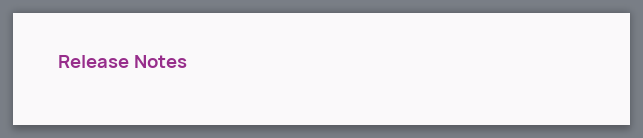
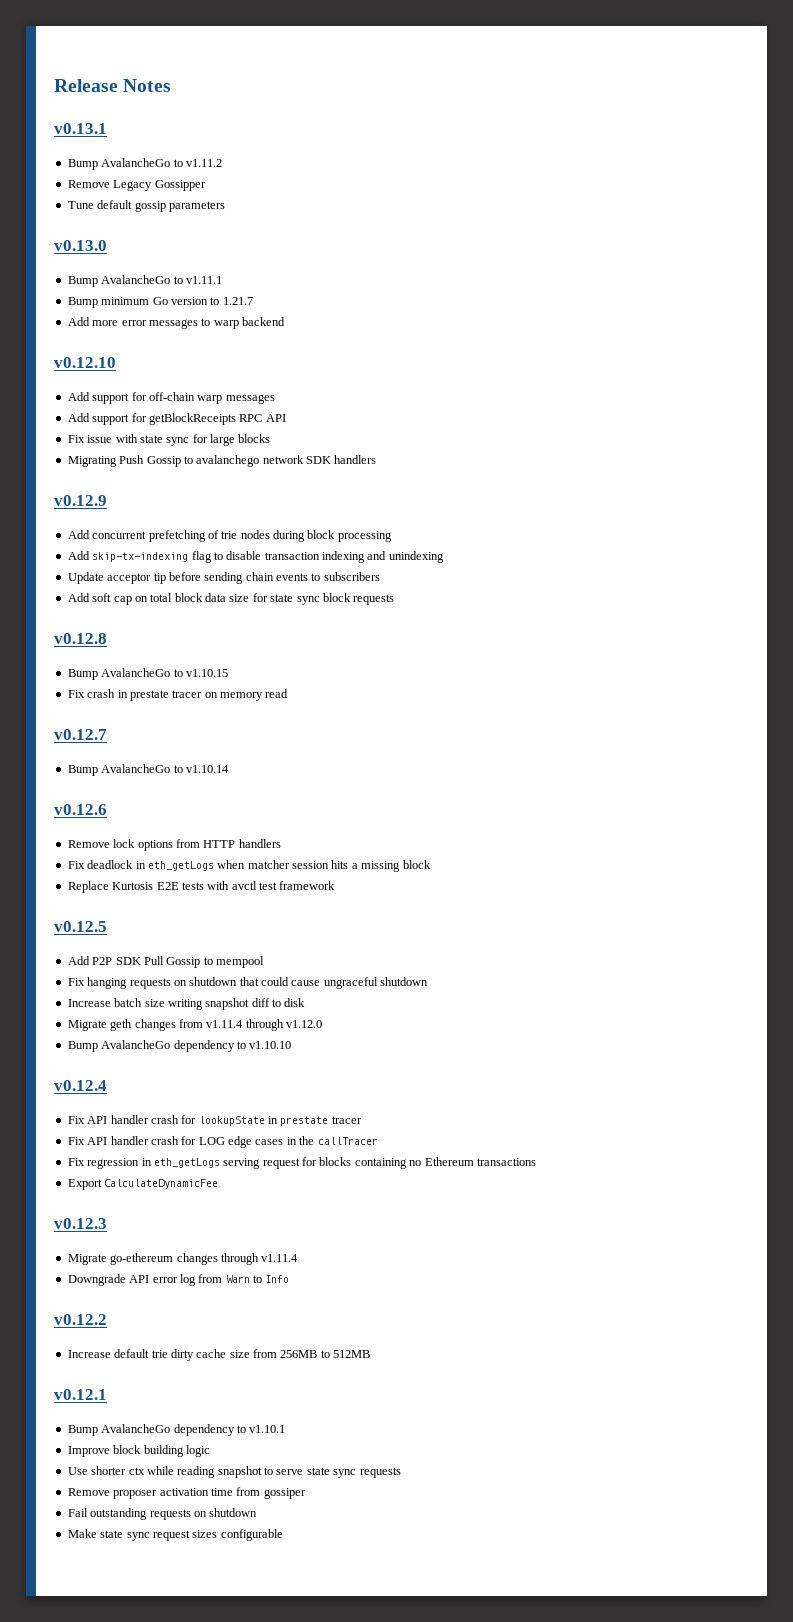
(187, 61) none -> [54,123,107,134] [67,158,222,170] [67,180,206,191] [67,200,225,212] [54,240,107,251] [67,275,222,287] [67,297,253,308] [67,317,285,329] [54,357,116,368] [67,392,275,404] [67,413,286,425] [67,434,271,446] [67,455,377,467] [54,495,107,506] [67,530,392,542] [67,551,444,563] [67,572,380,584] [67,593,395,605] [54,633,107,644] [67,668,228,680] [67,689,289,701] [54,729,107,740] [67,764,229,776] [54,804,107,815] [67,839,281,851] [67,860,431,872] [67,881,336,893] [54,921,107,932] [67,956,264,968] [67,977,429,989] [67,998,306,1010] [67,1019,322,1031] [67,1040,292,1052] [54,1080,107,1091] [67,1115,362,1126] [67,1136,378,1148] [67,1157,536,1169] [67,1179,219,1190] [54,1218,107,1229] [67,1253,299,1265] [67,1274,290,1286] [54,1314,107,1325] [67,1349,371,1361] [54,1389,107,1400] [67,1424,286,1436] [67,1445,210,1457] [67,1466,401,1478] [67,1487,306,1499] [67,1508,258,1520] [67,1529,283,1541] // v0.13.1 // Bump AvalancheGo to v1.11.2 // Remove Legacy Gossipper // Tune default gossip parameters // v0.13.0 // Bump AvalancheGo to v1.11.1 // Bump minimum Go version to 1.21.7 // Add more error messages to warp backend // v0.12.10 // Add support for off-chain warp messages // Add support for getBlockReceipts RPC API // Fix issue with state sync for large blocks // Migrating Push Gossip to avalanchego network SDK handlers // v0.12.9 // Add concurrent prefetching of trie nodes during block processing // Add skip-tx-indexing flag to disable transaction indexing and unindexing // Update acceptor tip before sending chain events to subscribers // Add soft cap on total block data size for state sync block requests // v0.12.8 // Bump AvalancheGo to v1.10.15 // Fix crash in prestate tracer on memory read // v0.12.7 // Bump AvalancheGo to v1.10.14 // v0.12.6 // Remove lock options from HTTP handlers // Fix deadlock in eth_getLogs when matcher session hits a missing block // Replace Kurtosis E2E tests with avctl test framework // v0.12.5 // Add P2P SDK Pull Gossip to mempool // Fix hanging requests on shutdown that could cause ungraceful shutdown // Increase batch size writing snapshot diff to disk // Migrate geth changes from v1.11.4 through v1.12.0 // Bump AvalancheGo dependency to v1.10.10 // v0.12.4 // Fix API handler crash for lookupState in prestate tracer // Fix API handler crash for LOG edge cases in the callTracer // Fix regression in eth_getLogs serving request for blocks containing no Ethereum transactions // Export CalculateDynamicFee // v0.12.3 // Migrate go-ethereum changes through v1.11.4 // Downgrade API error log from Warn to Info // v0.12.2 // Increase default trie dirty cache size from 256MB to 512MB // v0.12.1 // Bump AvalancheGo dependency to v1.10.1 // Improve block building logic // Use shorter ctx while reading snapshot to serve state sync requests // Remove proposer activation time from gossiper // Fail outstanding requests on shutdown // Make state sync request sizes configurable

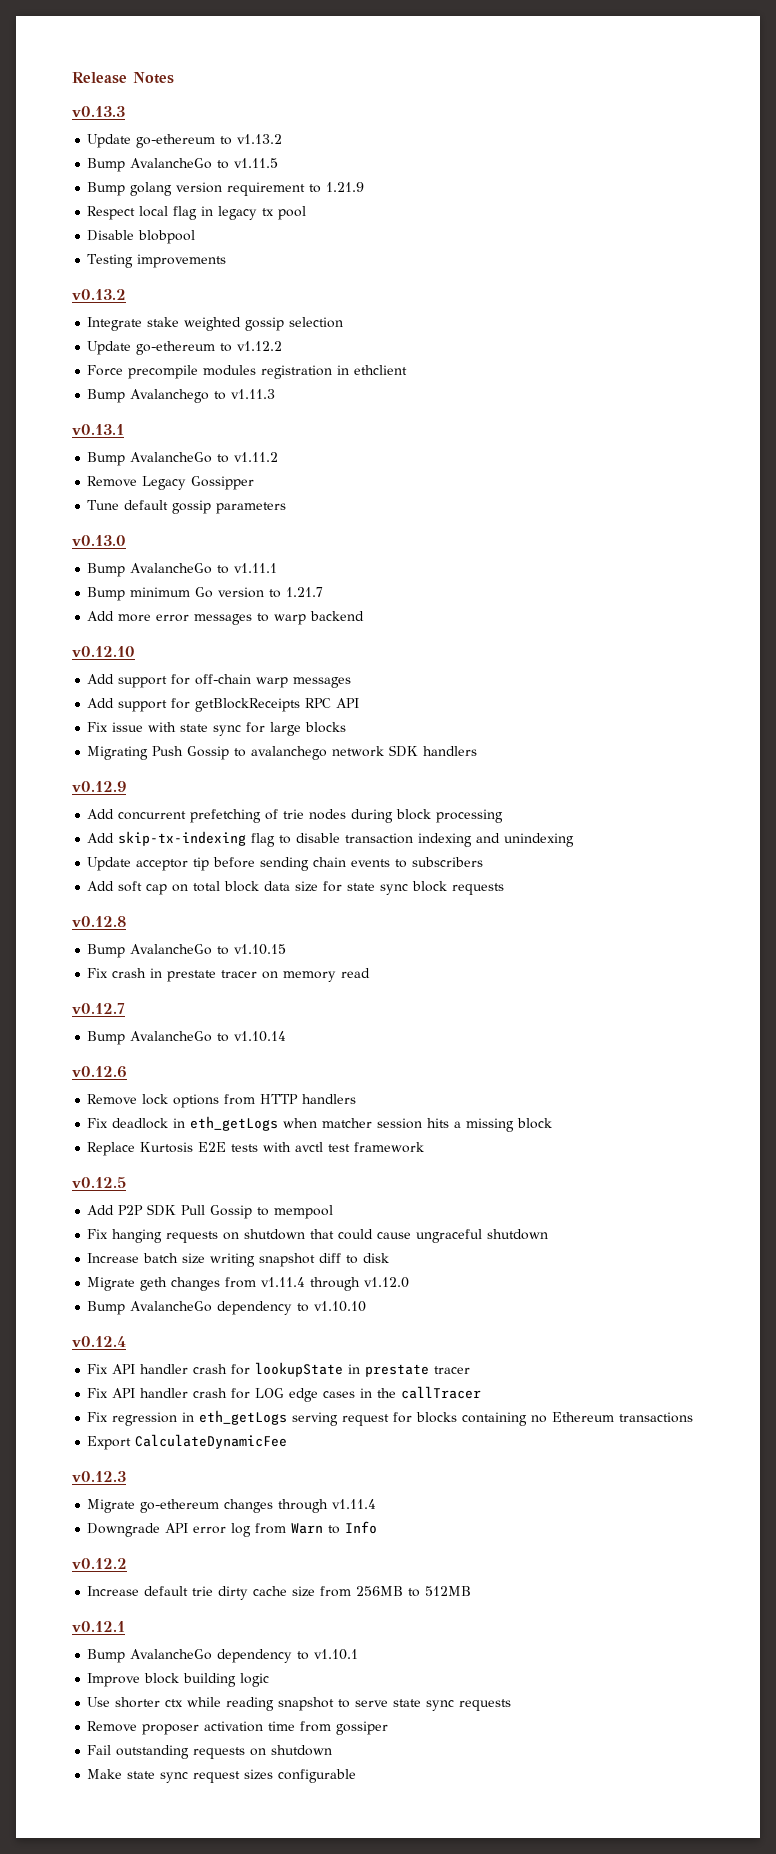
(172, 85) none -> [72,106,125,117] [87,134,283,148] [87,158,279,172] [87,182,365,196] [87,206,307,220] [87,230,196,244] [87,254,227,268] [72,289,126,300] [87,317,344,331] [87,341,283,355] [87,365,408,379] [87,389,276,403] // v0.13.3 // Update go-ethereum to v1.13.2 // Bump AvalancheGo to v1.11.5 // Bump golang version requirement to 1.21.9 // Respect local flag in legacy tx pool // Disable blobpool // Testing improvements // v0.13.2 // Integrate stake weighted gossip selection // Update go-ethereum to v1.12.2 // Force precompile modules registration in ethclient // Bump Avalanchego to v1.11.3

